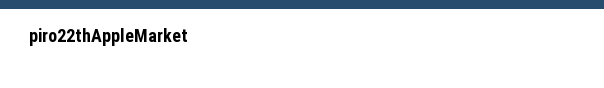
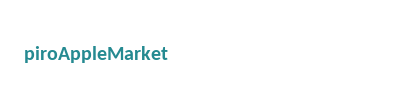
[29,28,188,46] piro22thAppleMarket -> [24,46,168,63] piroAppleMarket

